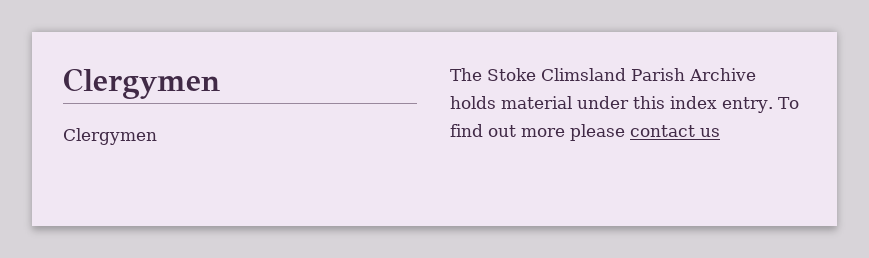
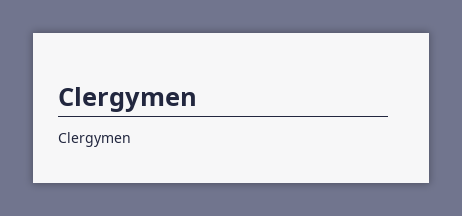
[450,68,756,81] [450,96,799,113] [450,124,720,141] // The Stoke Climsland Parish Archive holds material under this index entry. To find out more please contact us -> (131, 139) none

